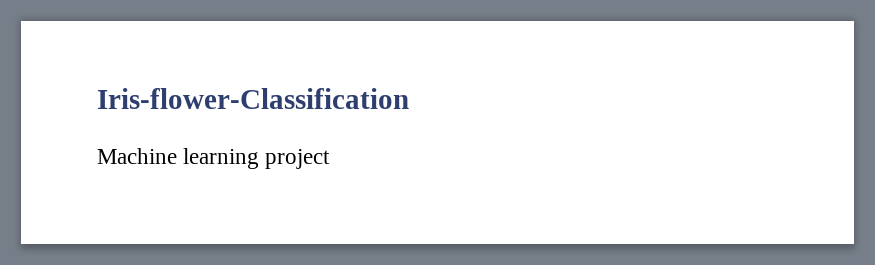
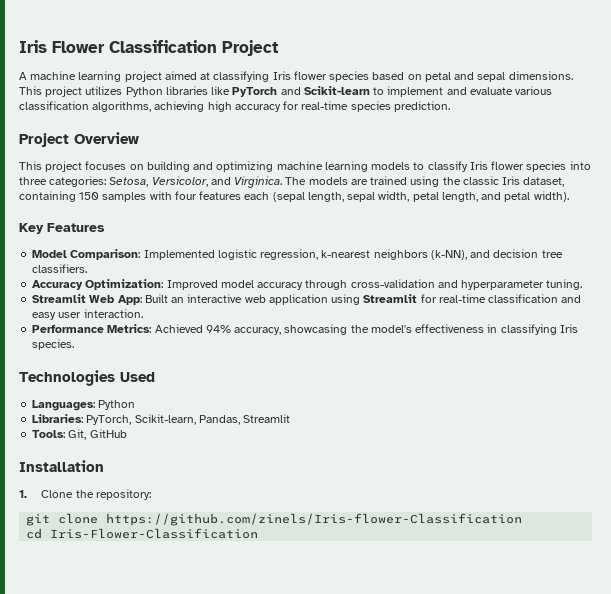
[97,88,409,109] [97,148,331,169] Iris-flower-Classification // Machine learning project -> [19,40,279,56] [19,71,573,82] [19,86,553,97] [19,101,450,112] [19,132,139,147] [19,161,591,172] [19,176,565,188] [19,191,569,202] [19,223,105,234] [32,249,563,260] [32,264,88,273] [32,279,583,290] [32,294,582,305] [32,309,143,320] [32,324,578,335] [32,339,75,350] [19,370,155,386] [32,400,136,411] [32,414,291,425] [32,429,127,440] [19,460,104,472] [19,489,151,500] [26,513,523,526] [26,528,259,539] Iris Flower Classification Project // A machine learning project aimed at classifying Iris flower species based on petal and sepal dimensions. This project utilizes Python libraries like PyTorch and Scikit-learn to implement and evaluate various classification algorithms, achieving high accuracy for real-time species prediction. // Project Overview // This project focuses on building and optimizing machine learning models to classify Iris flower species into three categories: Setosa, Versicolor, and Virginica. The models are trained using the classic Iris dataset, containing 150 samples with four features each (sepal length, sepal width, petal length, and petal width). // Key Features // Model Comparison: Implemented logistic regression, k-nearest neighbors (k-NN), and decision tree classifiers. // Accuracy Optimization: Improved model accuracy through cross-validation and hyperparameter tuning. // Streamlit Web App: Built an interactive web application using Streamlit for real-time classification and easy user interaction. // Performance Metrics: Achieved 94% accuracy, showcasing the model's effectiveness in classifying Iris species. // Technologies Used // Languages: Python // Libraries: PyTorch, Scikit-learn, Pandas, Streamlit // Tools: Git, GitHub // Installation // 1. Clone the repository: // git clone https://github.com/zinels/Iris-flower-Classification // cd Iris-Flower-Classification

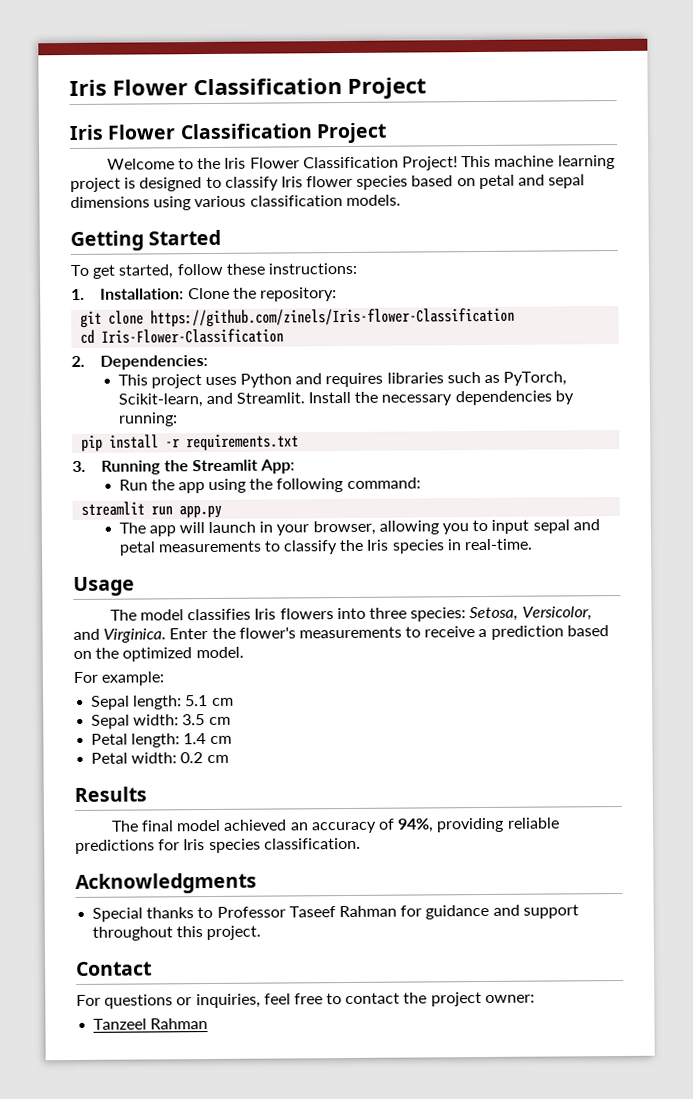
[19,40,279,56] [19,71,270,82] Iris Flower Classification Project // A machine learning project aimed at classifying -> [69,77,427,99] [69,122,387,144] [106,155,615,171] [70,176,279,193] Iris Flower Classification Project // Iris Flower Classification Project // Welcome to the Iris Flower Classification Project! This machine learning project is designed to classify
[508,71,573,80] [19,86,553,97] [19,101,450,112] [19,132,139,147] [19,161,591,172] [19,176,565,188] [19,191,569,202] [19,223,105,234] [32,249,563,260] [32,264,88,273] [32,279,583,290] [32,294,582,305] [32,309,143,320] [32,324,578,335] [32,339,75,350] [19,370,155,386] [32,400,136,411] [32,414,291,425] [32,429,127,440] [19,460,104,472] dimensions. This project utilizes Python libraries like PyTorch and Scikit-learn to implement and evaluate various classification algorithms, achieving high accuracy for real-time species prediction. // Project Overview // This project focuses on building and optimizing machine learning models to classify Iris flower species into three categories: Setosa, Versicolor, and Virginica. The models are trained using the classic Iris dataset, containing 150 samples with four features each (sepal length, sepal width, petal length, and petal width). // Key Features // Model Comparison: Implemented logistic regression, k-nearest neighbors (k-NN), and decision tree classifiers. // Accuracy Optimization: Improved model accuracy through cross-validation and hyperparameter tuning. // Streamlit Web App: Built an interactive web application using Streamlit for real-time classification and easy user interaction. // Performance Metrics: Achieved 94% accuracy, showcasing the model's effectiveness in classifying Iris species. // Technologies Used // Languages: Python // Libraries: PyTorch, Scikit-learn, Pandas, Streamlit // Tools: Git, GitHub // Installation -> [70,194,401,211] [70,229,222,252] [70,262,357,279] dimensions using various classification models. // Getting Started // To get started, follow these instructions:
(27, 494) none -> [100,288,185,300] Installation:
(259, 533) none -> [71,355,209,370] [117,371,568,389] [117,390,574,408] [117,412,178,427] [81,433,300,452] [72,459,296,475] [118,477,421,494] [81,501,223,519] [118,519,600,537] [118,538,533,556] [73,576,135,597] [109,606,592,622] [73,625,609,643] [73,646,244,662] [73,671,165,686] [91,695,234,710] [91,714,231,729] [91,733,232,748] [91,752,229,764] [74,786,147,802] [110,817,560,834] [75,837,361,854] [75,872,257,894] [92,904,579,922] [92,925,262,941] [76,961,152,976] [76,992,535,1009] [93,1018,209,1030] // 2. Dependencies: // This project uses Python and requires libraries such as PyTorch, Scikit-learn, and Streamlit. Install the necessary dependencies by running: // pip install -r requirements.txt // 3. Running the Streamlit App: // Run the app using the following command: // streamlit run app.py // The app will launch in your browser, allowing you to input sepal and petal measurements to classify the Iris species in real-time. // Usage // The model classifies Iris flowers into three species: Setosa, Versicolor, and Virginica. Enter the flower's measurements to receive a prediction based on the optimized model. // For example: // Sepal length: 5.1 cm // Sepal width: 3.5 cm // Petal length: 1.4 cm // Petal width: 0.2 cm // Results // The final model achieved an accuracy of 94%, providing reliable predictions for Iris species classification. // Acknowledgments // Special thanks to Professor Taseef Rahman for guidance and support throughout this project. // Contact // For questions or inquiries, feel free to contact the project owner: // Tanzeel Rahman

